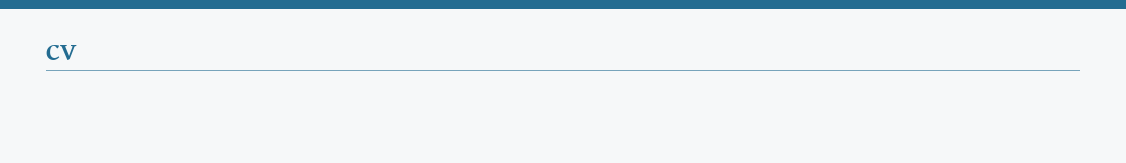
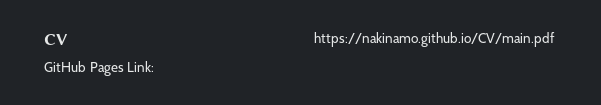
(77, 52) none -> [44,61,155,76] [314,32,555,47] // GitHub Pages Link: https://nakinamo.github.io/CV/main.pdf

